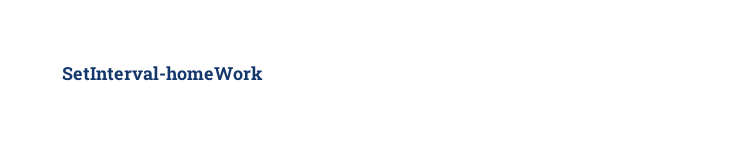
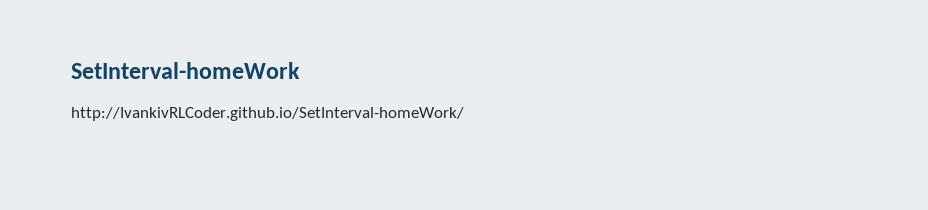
(263, 73) none -> [71,107,464,121] // http://IvankivRLCoder.github.io/SetInterval-homeWork/

